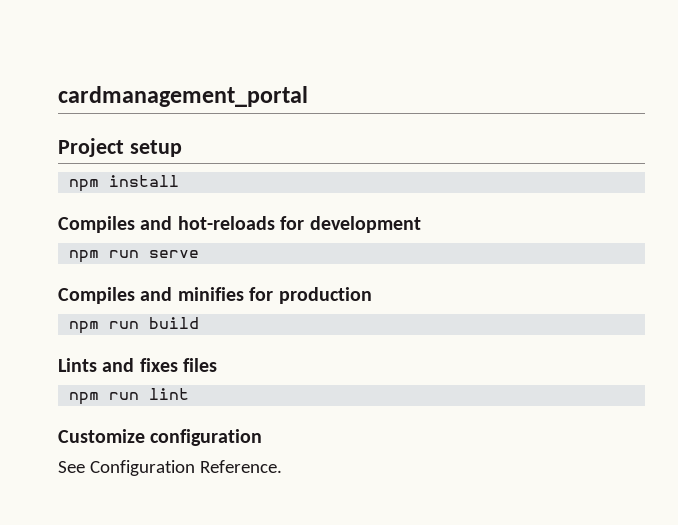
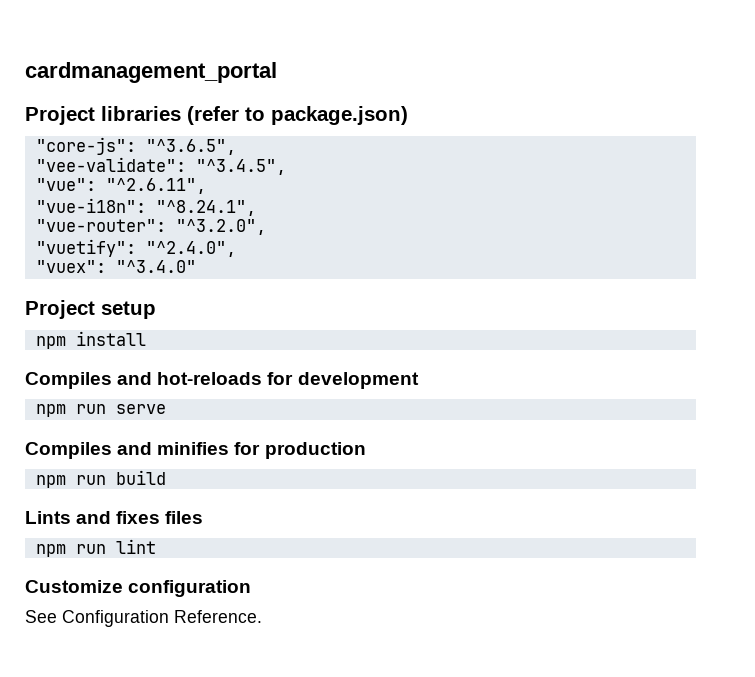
(308, 96) none -> [25,106,408,125] [35,137,236,155] [35,157,286,175] [35,178,206,194] [35,198,256,216] [35,219,266,235] [35,239,236,257] [35,260,196,273] // Project libraries (refer to package.json) // "core-js": "^3.6.5", // "vee-validate": "^3.4.5", // "vue": "^2.6.11", // "vue-i18n": "^8.24.1", // "vue-router": "^3.2.0", // "vuetify": "^2.4.0", // "vuex": "^3.4.0"

